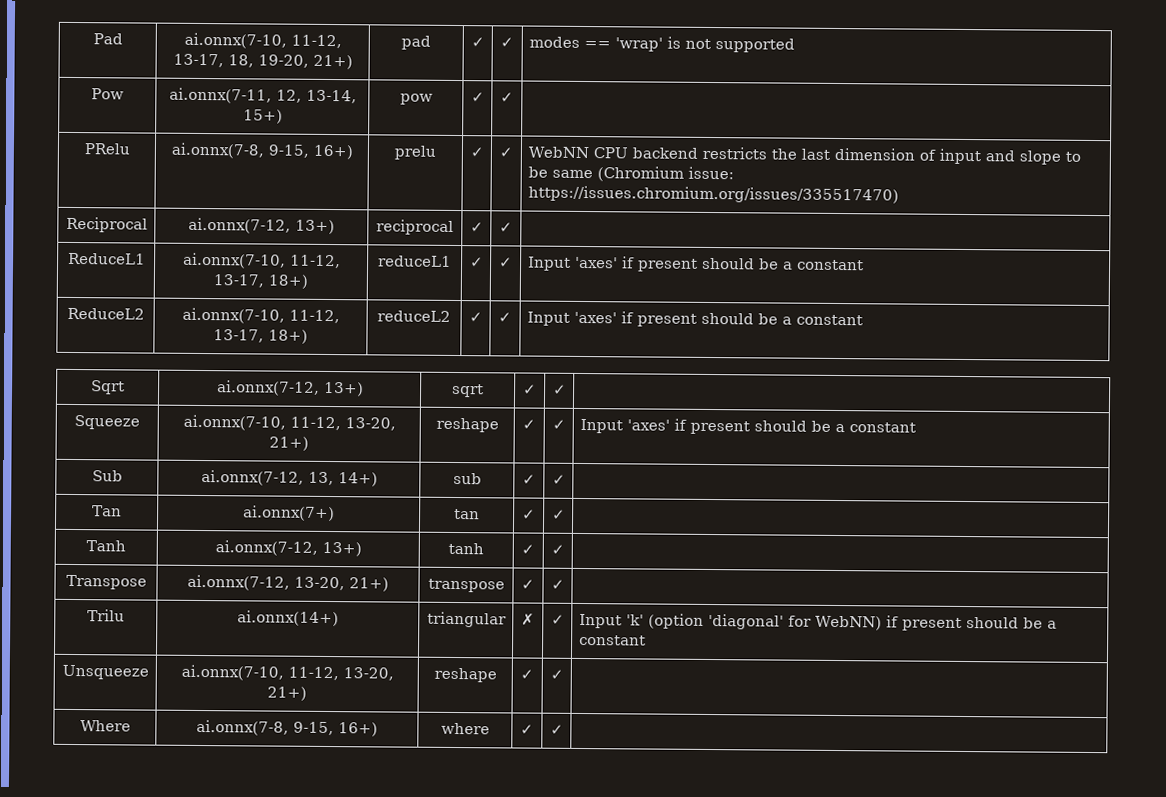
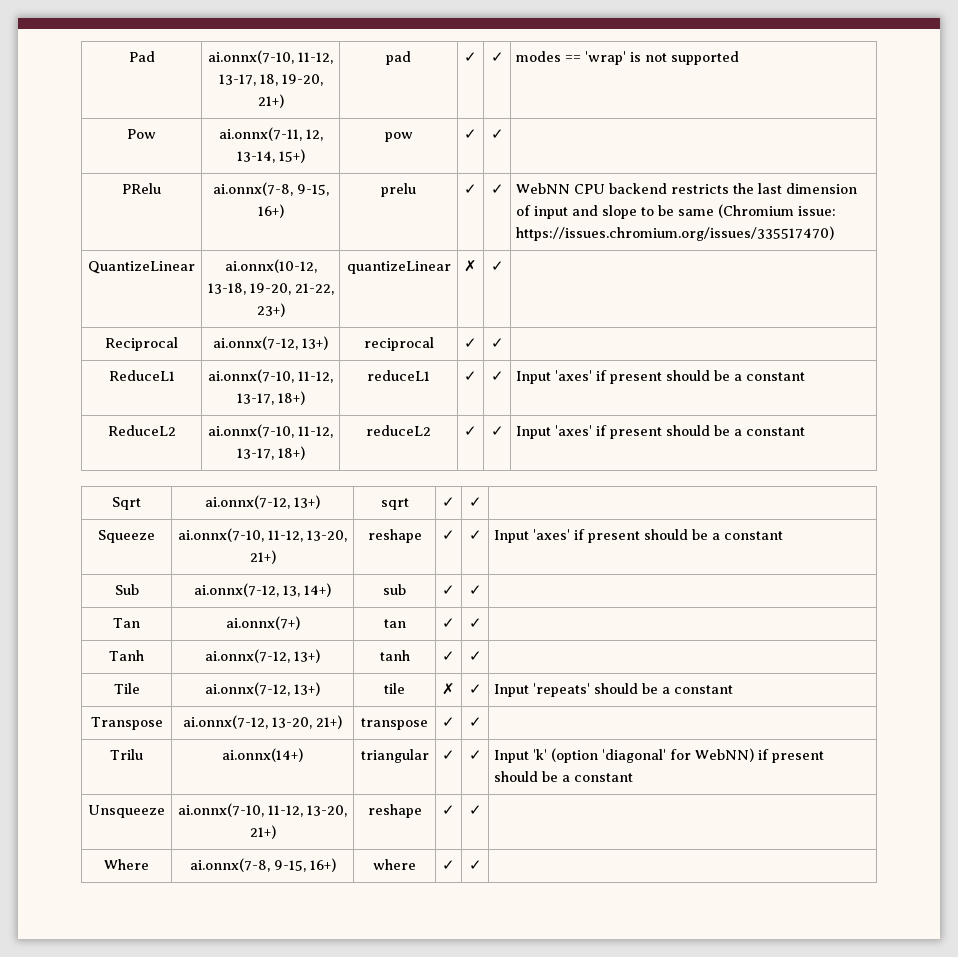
(899, 194) none -> [88,261,195,274] [224,259,317,273] [207,283,334,295] [256,303,285,317] [346,261,451,274] [464,260,477,272] [490,261,504,271] // QuantizeLinear | ai.onnx(10-12, 13-18, 19-20, 21-22, 23+) | quantizeLinear | ✗ | ✓ |
(565, 549) none -> [113,683,140,694] [205,682,320,696] [384,683,405,694] [442,683,455,695] [468,684,482,694] [494,683,734,697] // Tile | ai.onnx(7-12, 13+) | tile | ✗ | ✓ | Input 'repeats' should be a constant
[521,613,535,626] ✗ -> [442,750,455,760] ✓

